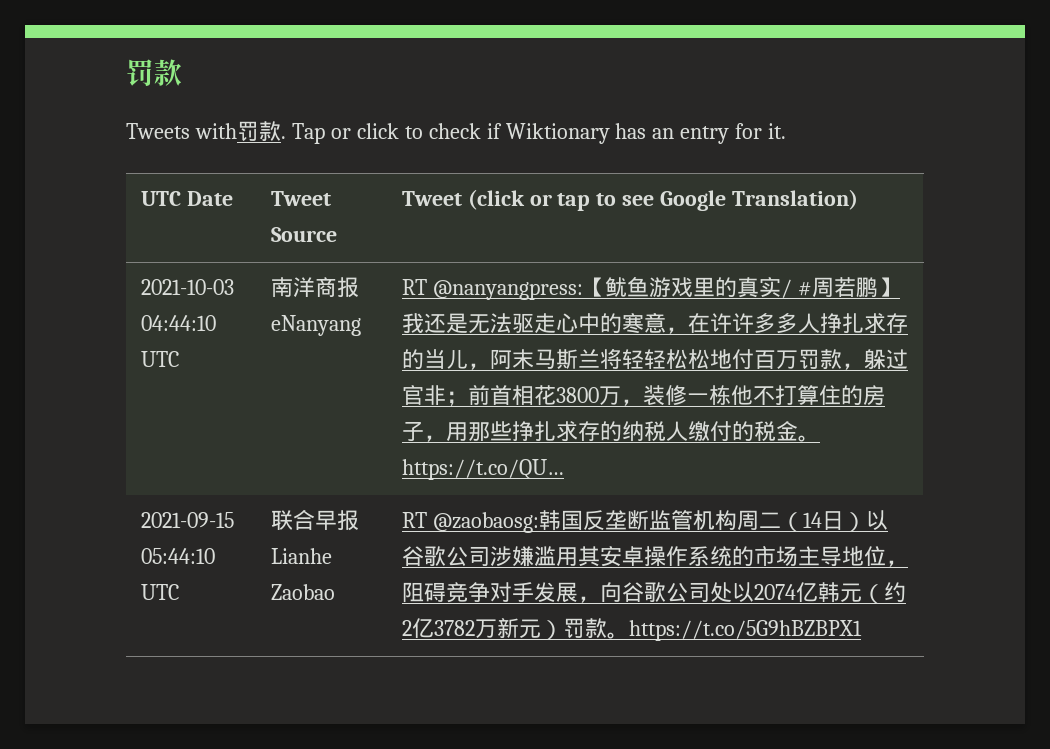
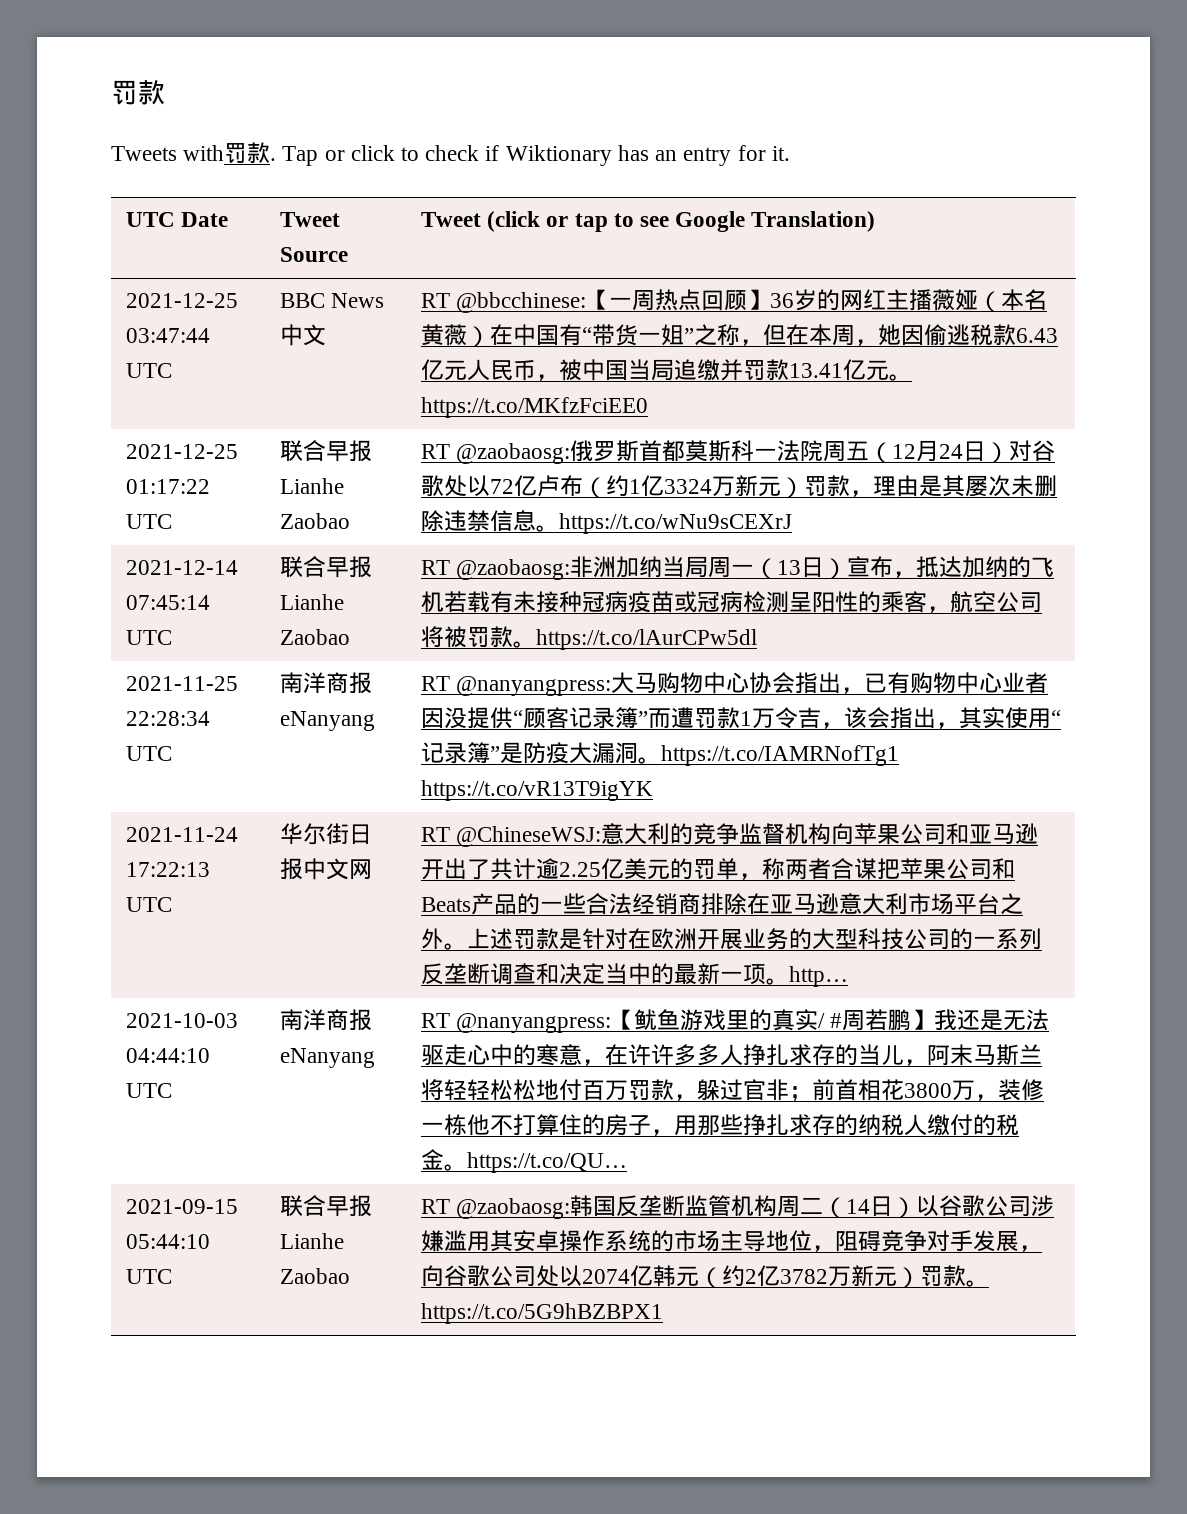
(859, 199) none -> [125,293,238,308] [125,328,210,343] [125,363,172,378] [279,293,385,308] [279,324,326,346] [420,289,1048,313] [420,324,1058,347] [420,359,912,381] [420,397,648,418] [125,444,238,459] [125,479,210,494] [125,514,172,529] [279,440,372,462] [279,478,344,494] [279,513,350,529] [420,440,1056,464] [420,475,1057,498] [420,510,792,534] [125,560,238,575] [125,595,210,610] [125,630,172,645] [279,556,372,578] [279,594,344,610] [279,629,350,645] [420,556,1055,580] [420,591,1042,613] [420,626,757,650] [125,676,238,691] [125,711,210,726] [125,746,172,761] [279,672,372,694] [279,711,375,731] [420,672,1049,696] [420,707,1061,729] [420,742,899,766] [420,780,653,801] [125,827,238,842] [125,862,210,877] [125,897,172,912] [279,823,372,845] [279,858,372,880] [420,823,1039,847] [420,858,1015,880] [420,893,1023,915] [420,928,1042,950] [420,963,848,987] // 2021-12-25 03:47:44 UTC | BBC News中文 | RT @bbcchinese:【一周热点回顾】36岁的网红主播薇娅（本名黄薇）在中国有“带货一姐”之称，但在本周，她因偷逃税款6.43亿元人民币，被中国当局追缴并罚款13.41亿元。https://t.co/MKfzFciEE0 // 2021-12-25 01:17:22 UTC | 联合早报Lianhe Zaobao | RT @zaobaosg:俄罗斯首都莫斯科一法院周五（12月24日）对谷歌处以72亿卢布（约1亿3324万新元）罚款，理由是其屡次未删除违禁信息。https://t.co/wNu9sCEXrJ // 2021-12-14 07:45:14 UTC | 联合早报Lianhe Zaobao | RT @zaobaosg:非洲加纳当局周一（13日）宣布，抵达加纳的飞机若载有未接种冠病疫苗或冠病检测呈阳性的乘客，航空公司将被罚款。https://t.co/lAurCPw5dl // 2021-11-25 22:28:34 UTC | 南洋商报eNanyang | RT @nanyangpress:大马购物中心协会指出，已有购物中心业者因没提供“顾客记录簿”而遭罚款1万令吉，该会指出，其实使用“记录簿”是防疫大漏洞。https://t.co/IAMRNofTg1 https://t.co/vR13T9igYK // 2021-11-24 17:22:13 UTC | 华尔街日报中文网 | RT @ChineseWSJ:意大利的竞争监督机构向苹果公司和亚马逊开出了共计逾2.25亿美元的罚单，称两者合谋把苹果公司和Beats产品的一些合法经销商排除在亚马逊意大利市场平台之外。上述罚款是针对在欧洲开展业务的大型科技公司的一系列反垄断调查和决定当中的最新一项。http…

